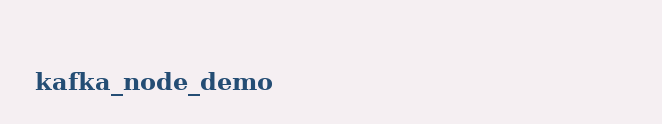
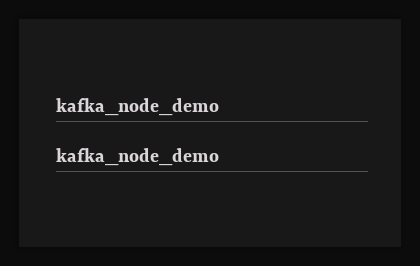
[35,72,273,96] kafka_node_demo -> [56,98,219,116] [56,148,219,166] kafka_node_demo // kafka_node_demo

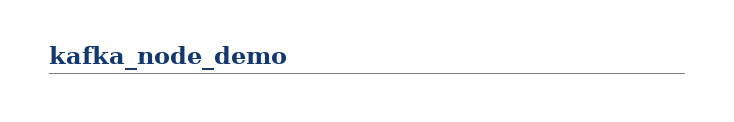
[56,98,219,116] [56,148,219,166] kafka_node_demo // kafka_node_demo -> [49,46,287,70] kafka_node_demo

